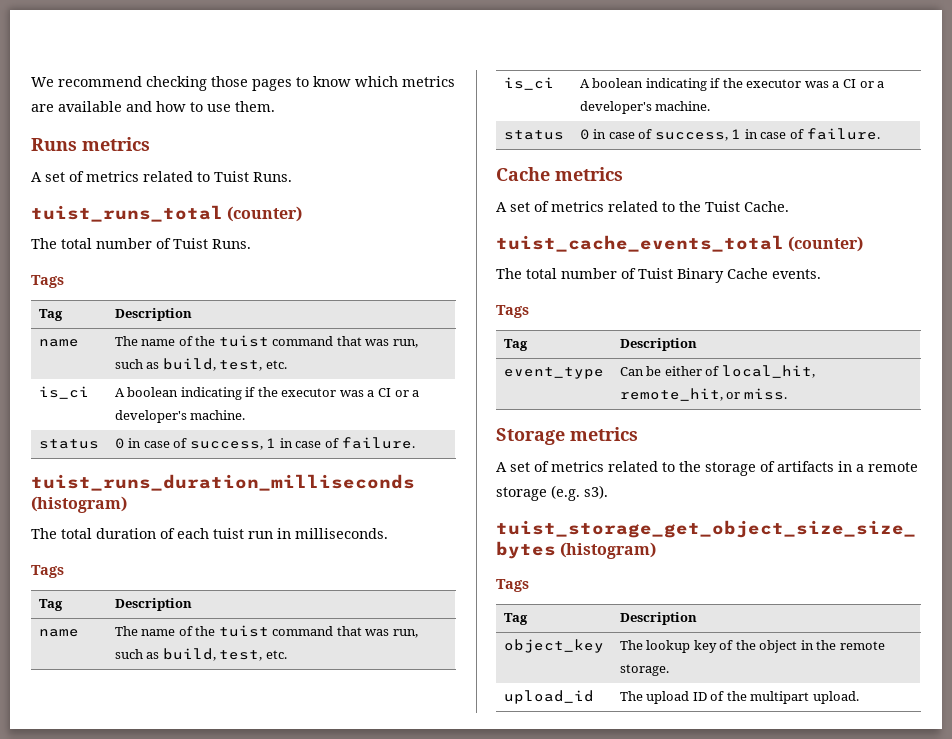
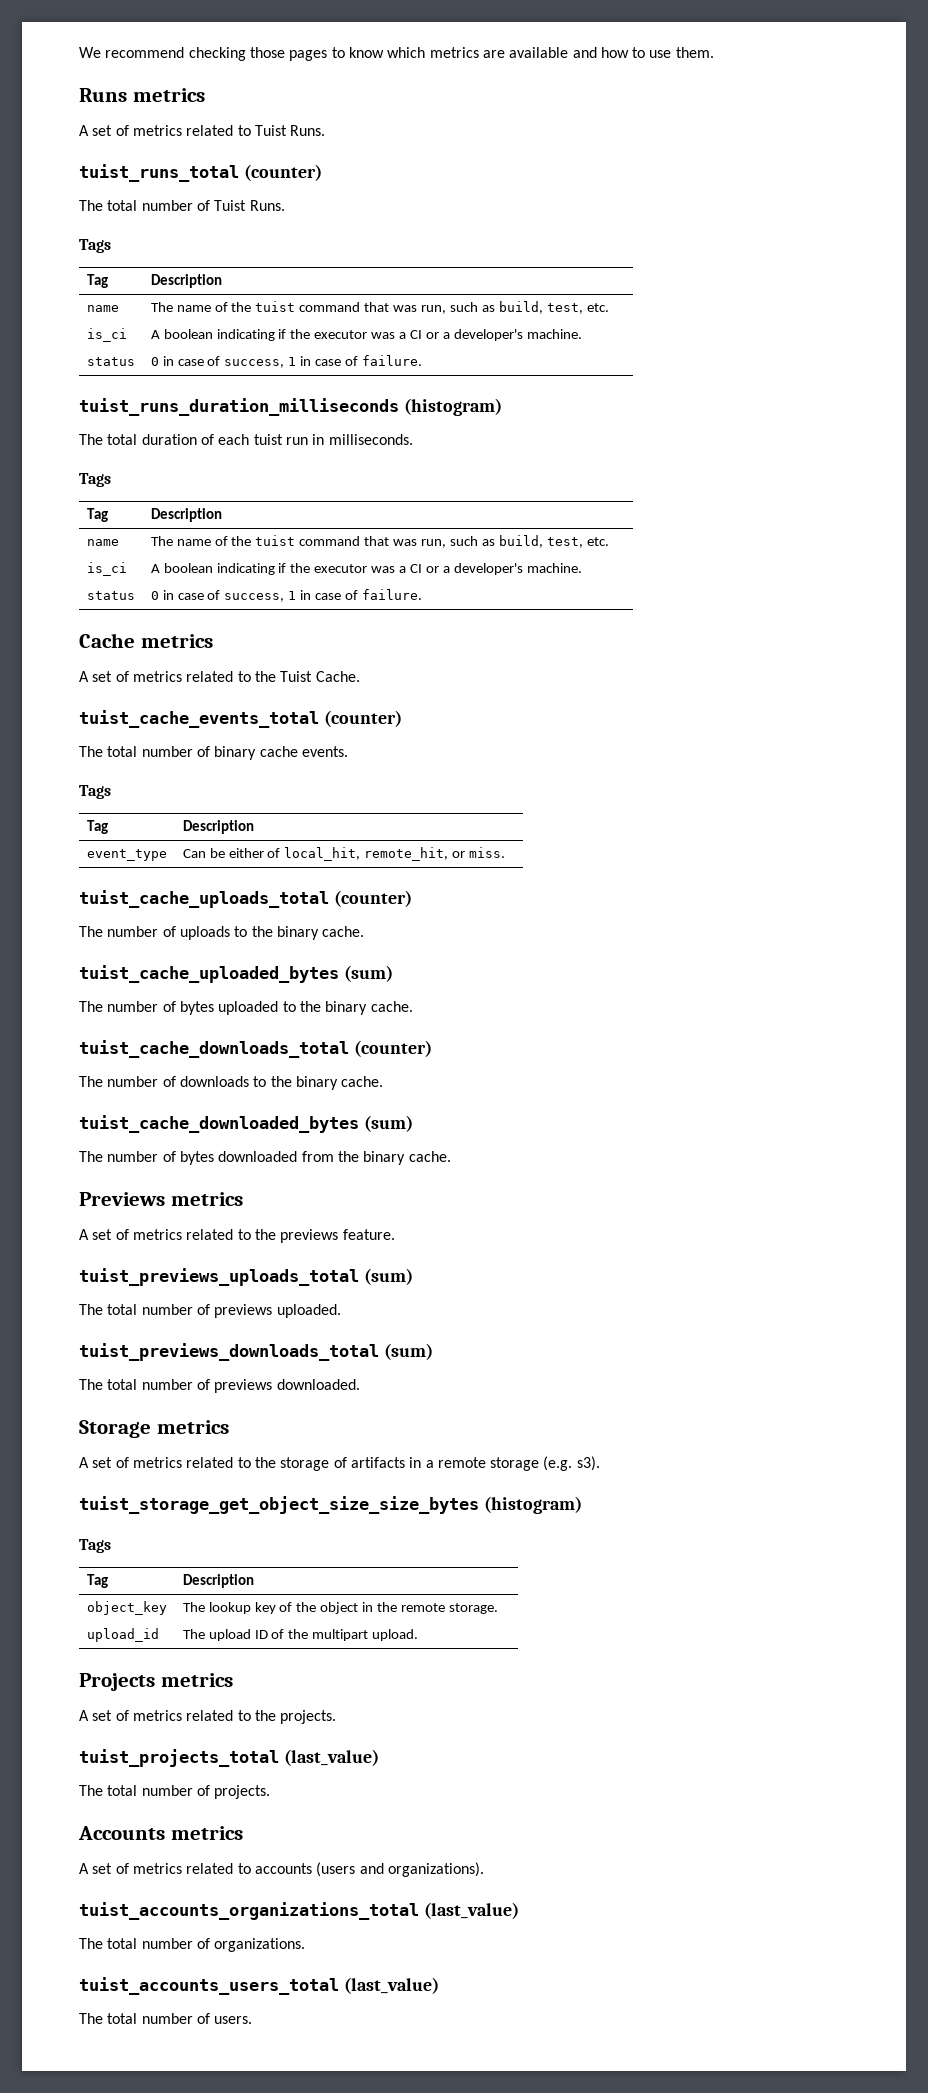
[638,268,768,283] Tuist Binary Cache -> [214,746,298,760] binary cache
(787, 394) none -> [79,890,412,908] [79,926,365,940] [79,965,393,983] [79,1001,413,1015] [79,1040,432,1058] [79,1076,384,1090] [79,1115,413,1133] [79,1151,451,1165] [79,1192,243,1206] [79,1229,395,1243] [79,1268,413,1286] [79,1304,341,1318] [79,1343,433,1361] [79,1379,360,1393] // tuist_cache_uploads_total (counter) // The number of uploads to the binary cache. // tuist_cache_uploaded_bytes (sum) // The number of bytes uploaded to the binary cache. // tuist_cache_downloads_total (counter) // The number of downloads to the binary cache. // tuist_cache_downloaded_bytes (sum) // The number of bytes downloaded from the binary cache. // Previews metrics // A set of metrics related to the previews feature. // tuist_previews_uploads_total (sum) // The total number of previews uploaded. // tuist_previews_downloads_total (sum) // The total number of previews downloaded.
(859, 697) none -> [79,1673,233,1691] [79,1710,337,1724] [79,1749,379,1767] [79,1785,271,1799] [78,1826,243,1840] [79,1862,484,1877] [79,1902,519,1920] [79,1938,306,1952] [79,1977,439,1995] [79,2013,253,2024] // Projects metrics // A set of metrics related to the projects. // tuist_projects_total (last_value) // The total number of projects. // Accounts metrics // A set of metrics related to accounts (users and organizations). // tuist_accounts_organizations_total (last_value) // The total number of organizations. // tuist_accounts_users_total (last_value) // The total number of users.

